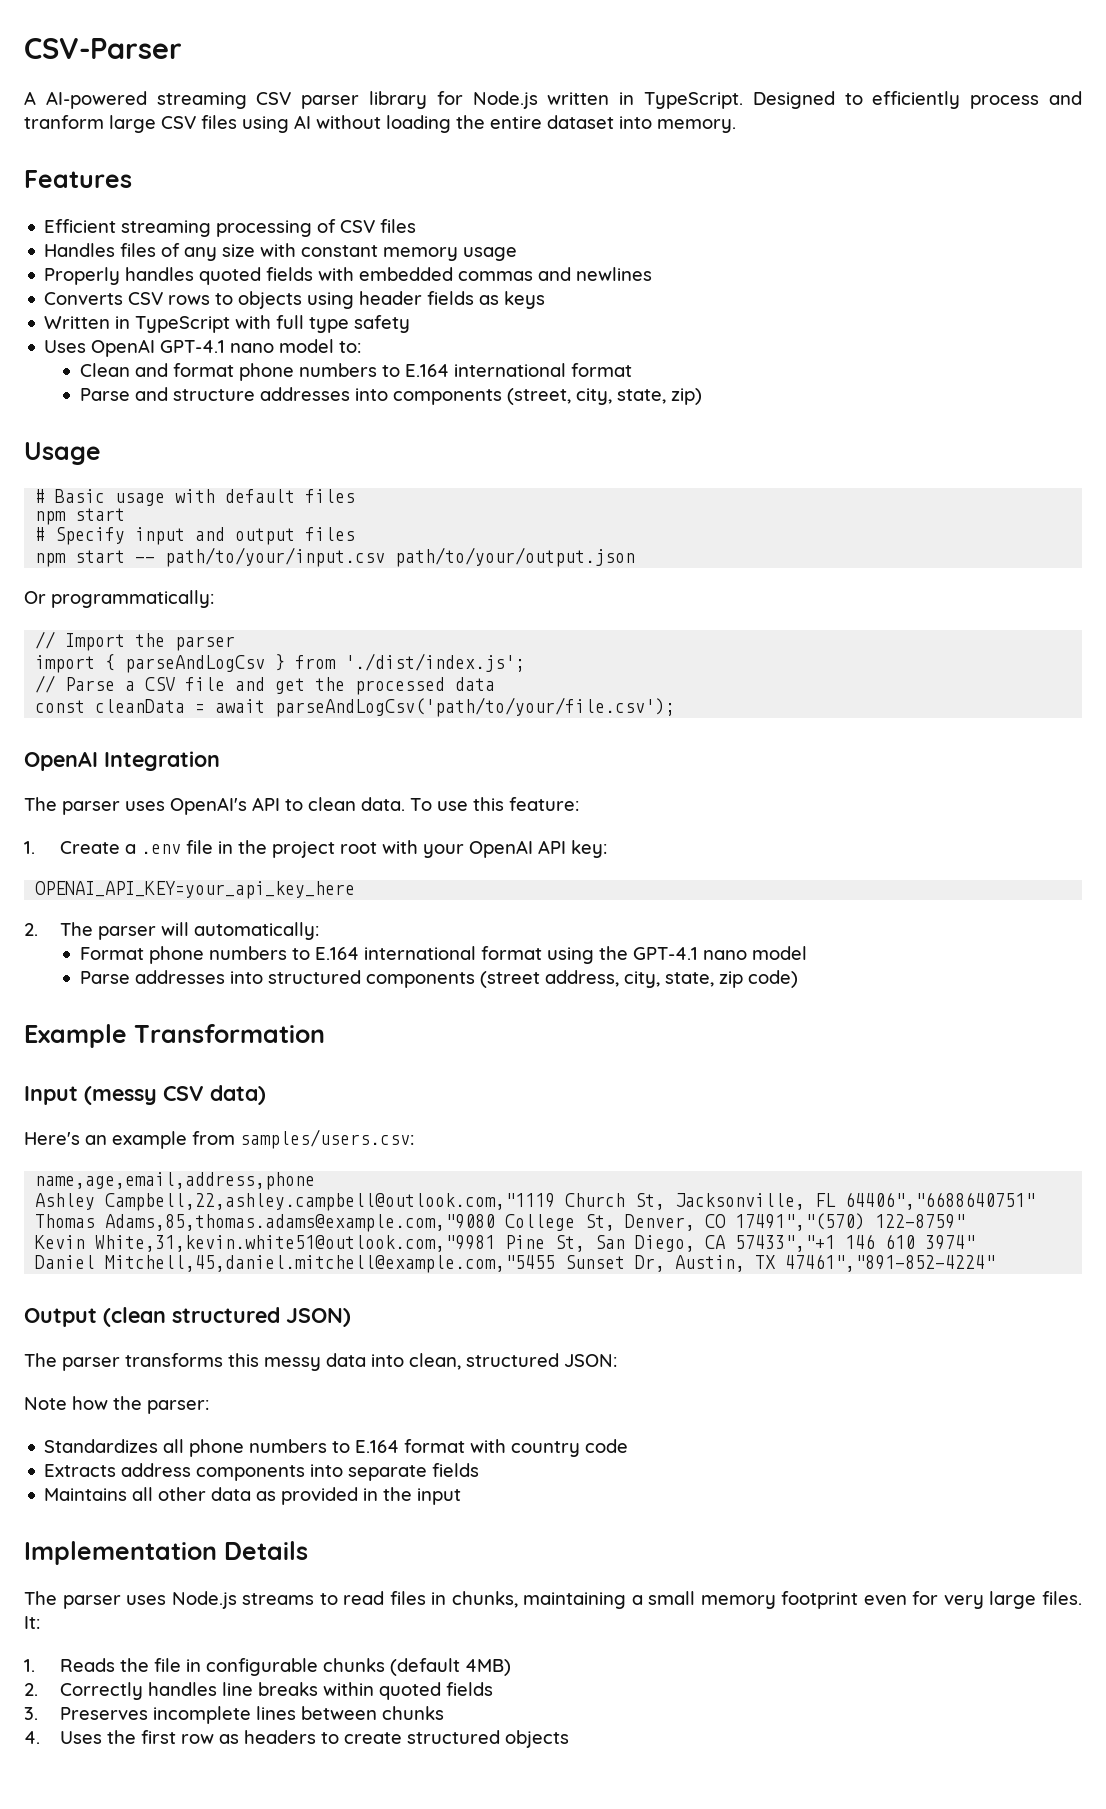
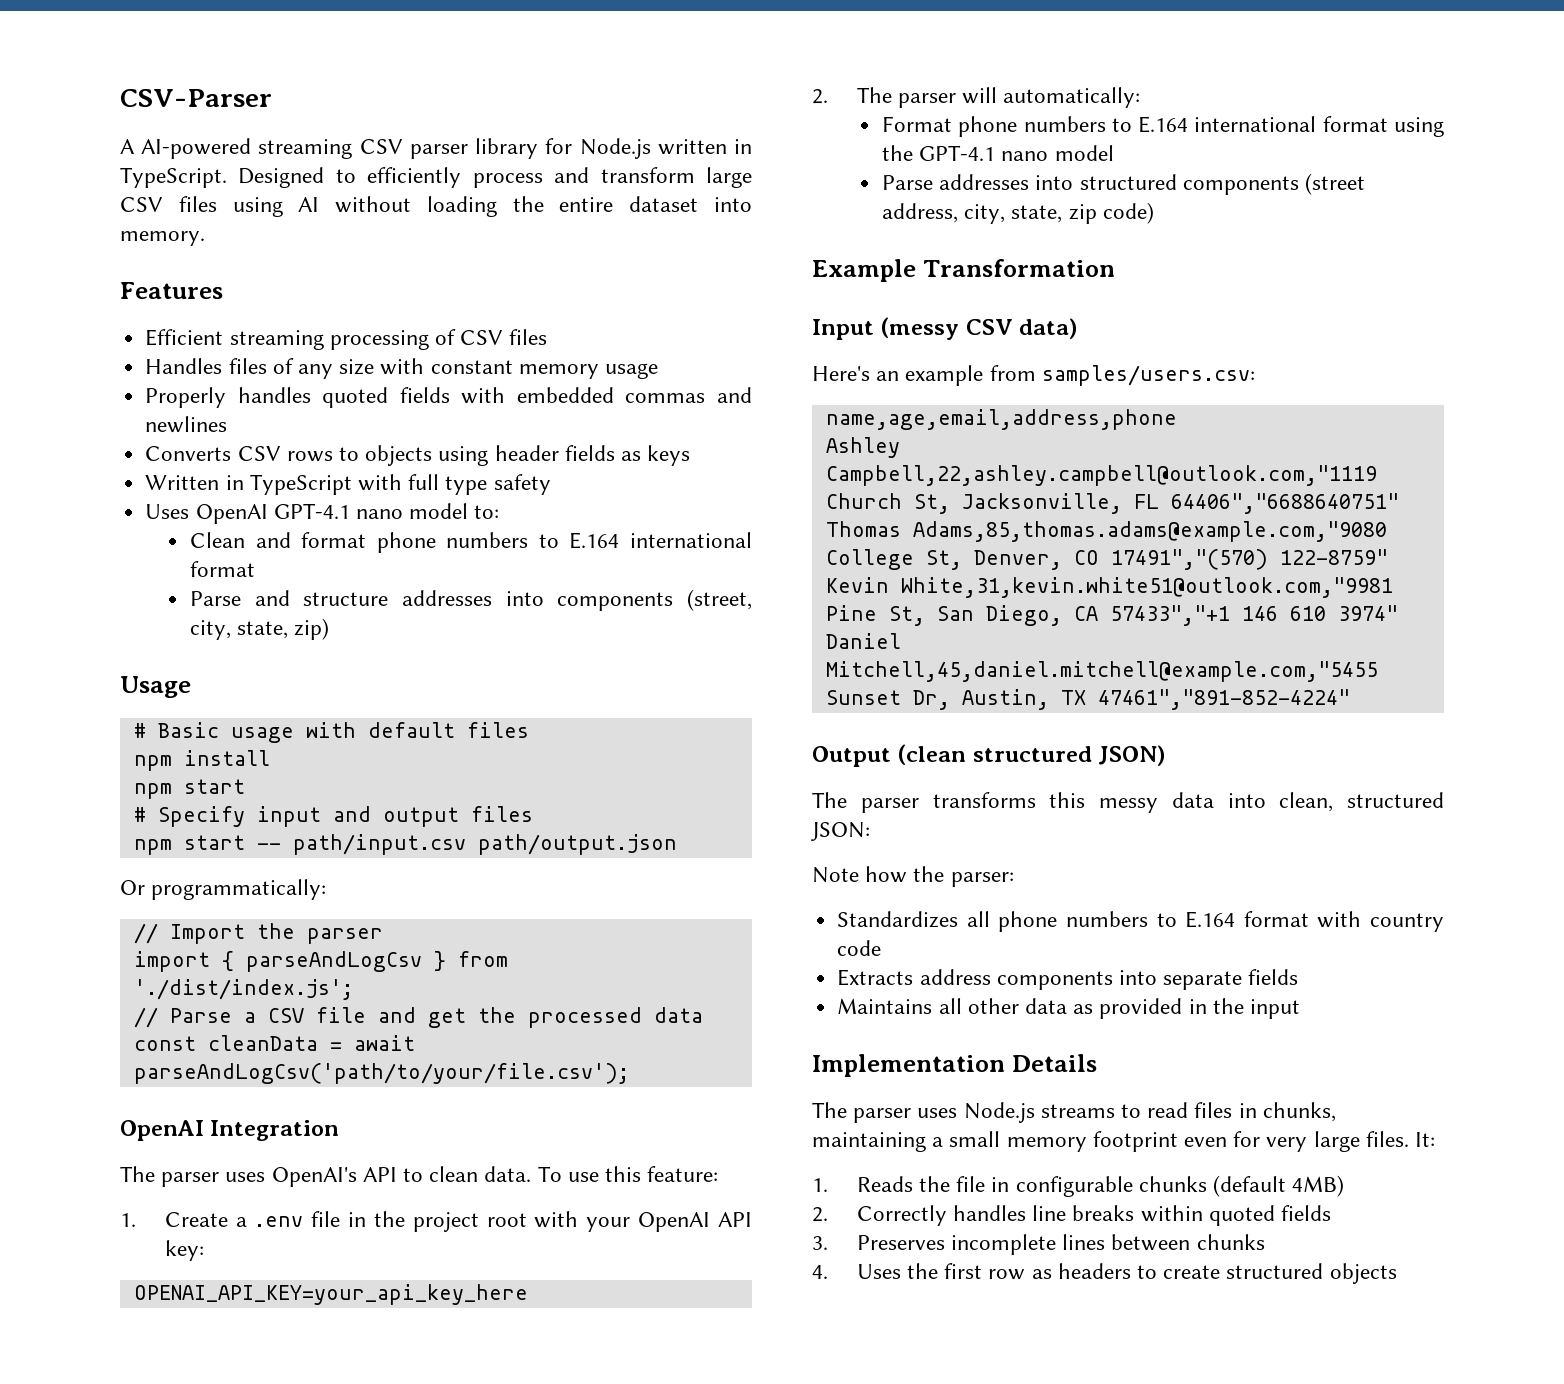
[24,115,104,129] tranform -> [600,167,695,183] transform
(356, 496) none -> [133,750,270,771] // npm install
[165,547,636,567] path/to/your/input.csv path/to/your/output.json -> [292,834,677,855] path/input.csv path/output.json

